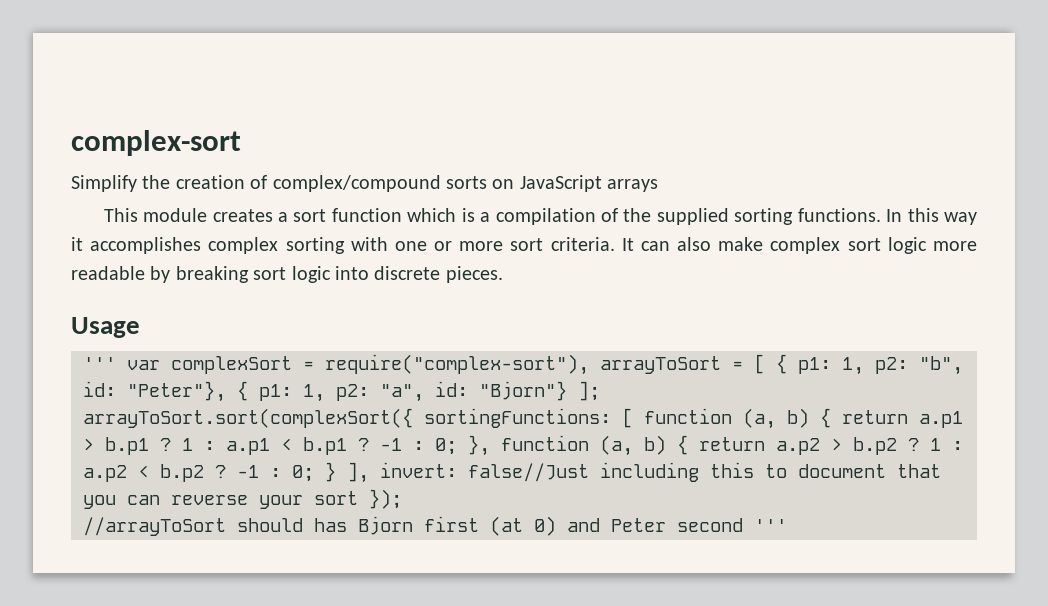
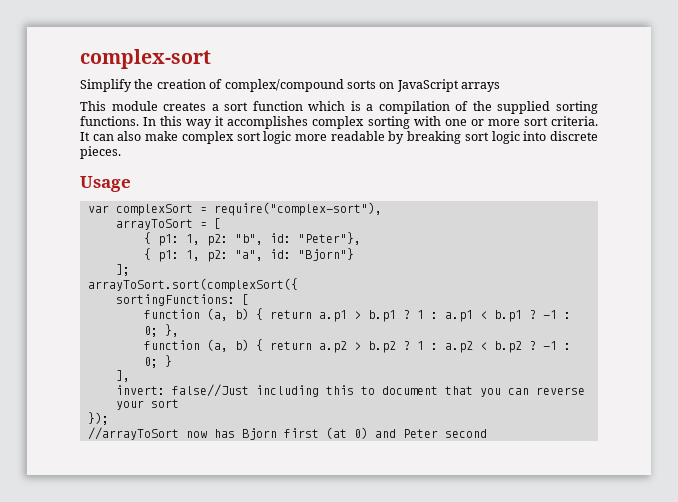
[83,357,116,370] ''' -> (131, 184) none
(589, 364) none -> (382, 209) //
(765, 364) none -> (221, 223) //
(226, 391) none -> (361, 238) //
(567, 391) none -> (354, 254) //
(413, 418) none -> (298, 285) //
(633, 418) none -> (249, 299) //
(490, 445) none -> (179, 330) //
(336, 472) none -> (172, 361) //
(369, 472) none -> (130, 376) //
(358, 498) none -> (179, 403) //
[237,518,303,532] should -> [185,431,207,438] now
[754,519,787,532] ''' -> (487, 433) none

